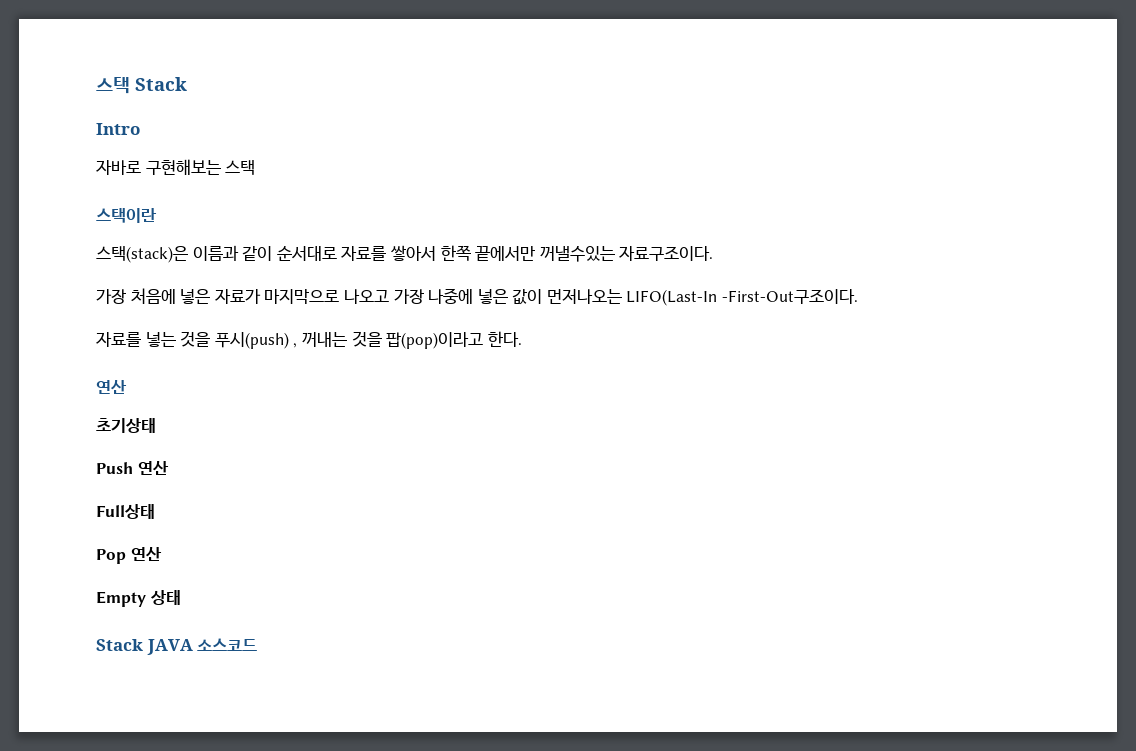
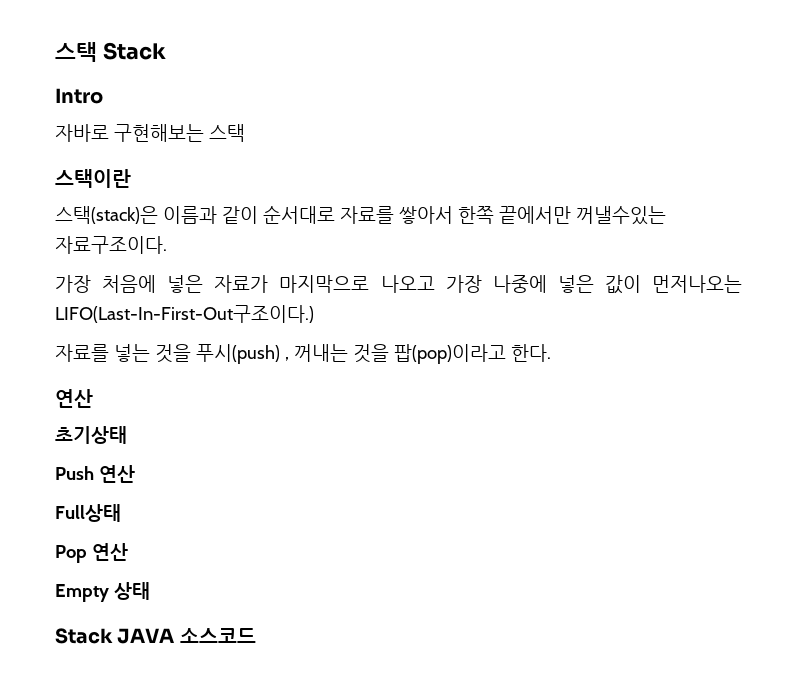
[626,289,859,306] LIFO(Last-In -First-Out구조이다. -> [55,305,314,323] LIFO(Last-In-First-Out구조이다.)

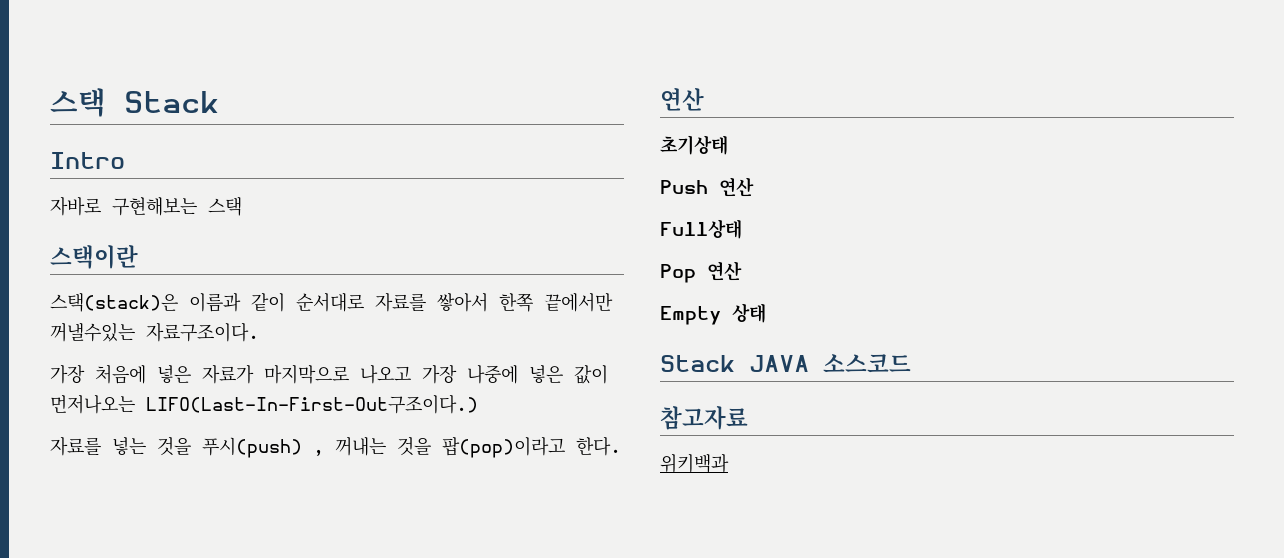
(256, 635) none -> [660,406,748,430] [660,454,729,473] // 참고자료 // 위키백과

